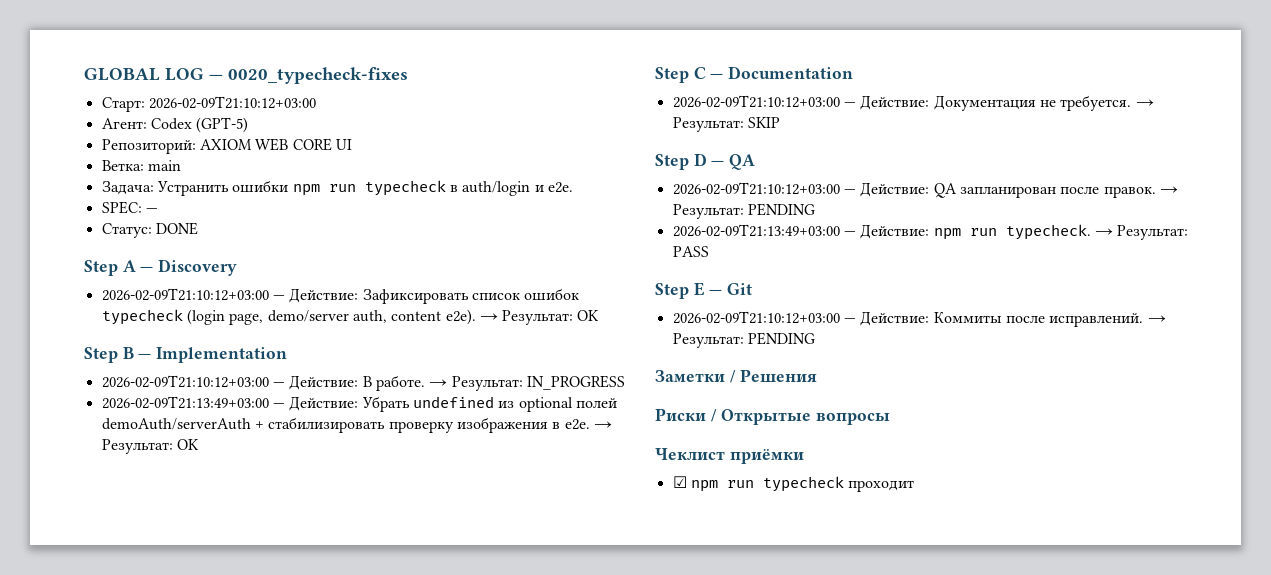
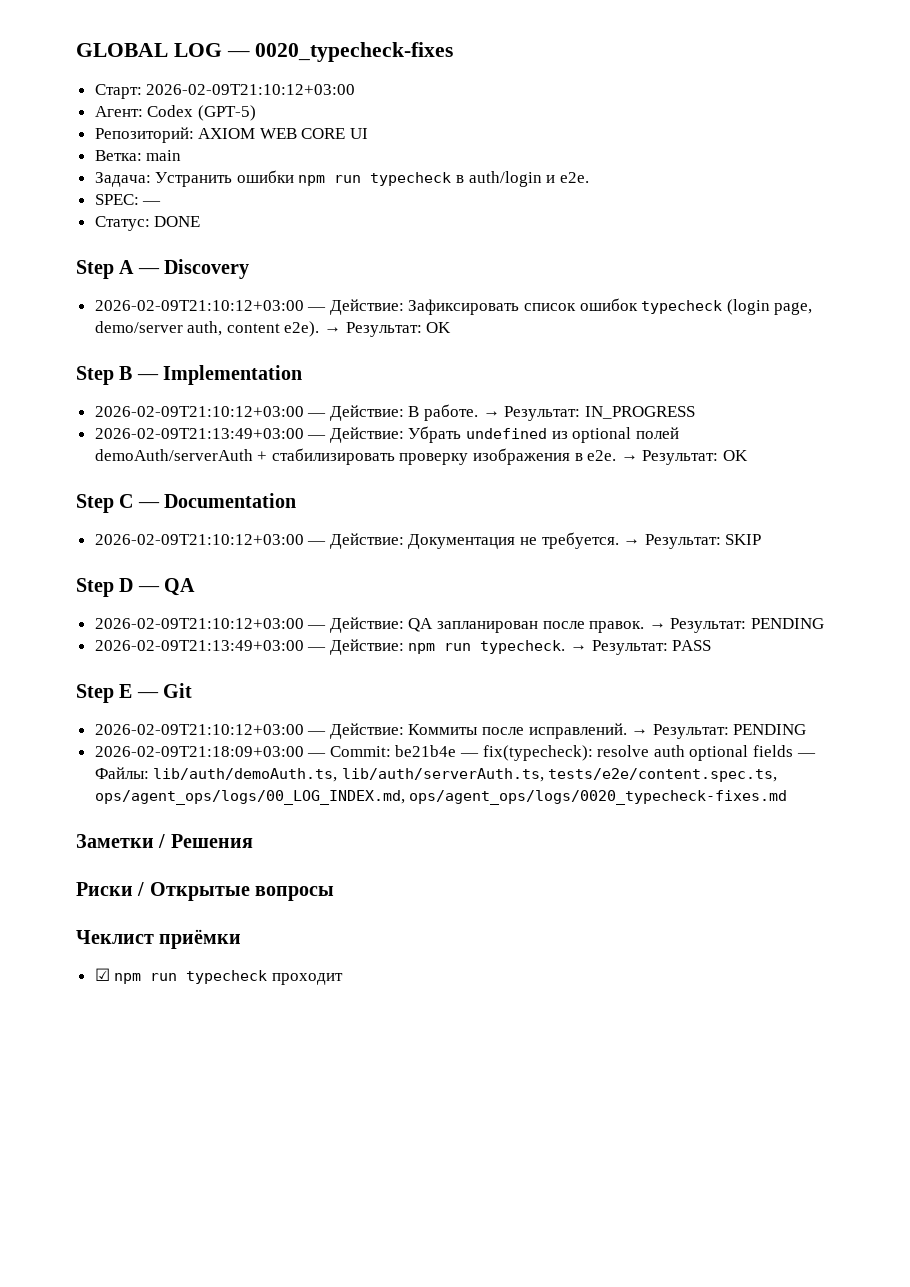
(815, 338) none -> [94,745,816,761] [94,767,778,782] [94,790,788,805] // 2026-02-09T21:18:09+03:00 — Commit: be21b4e — fix(typecheck): resolve auth optional fields — Файлы: lib/auth/demoAuth.ts, lib/auth/serverAuth.ts, tests/e2e/content.spec.ts, ops/agent_ops/logs/00_LOG_INDEX.md, ops/agent_ops/logs/0020_typecheck-fixes.md

